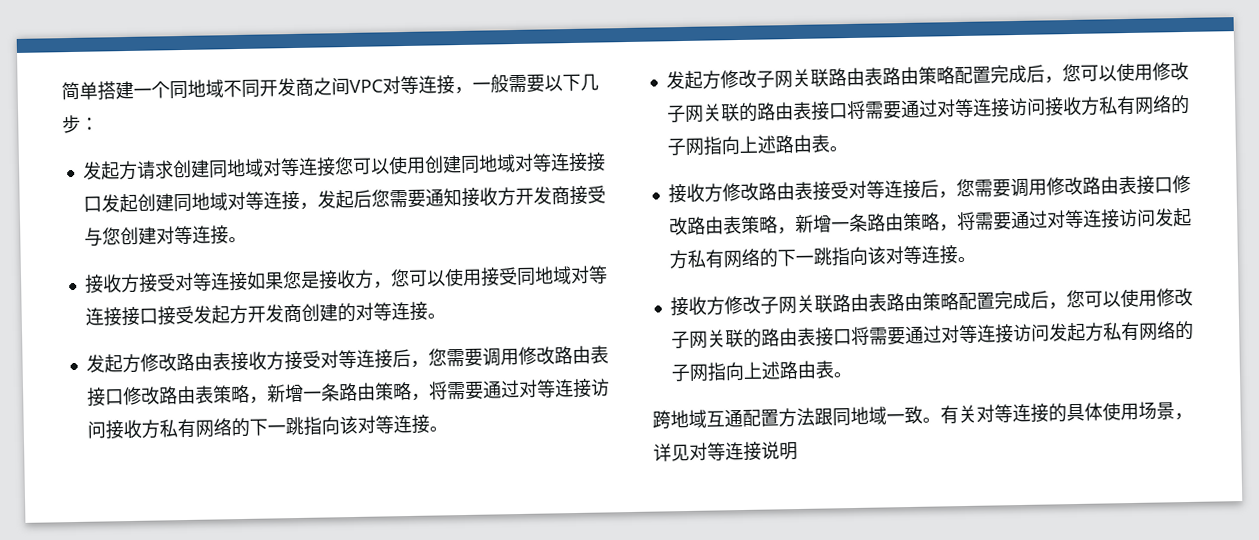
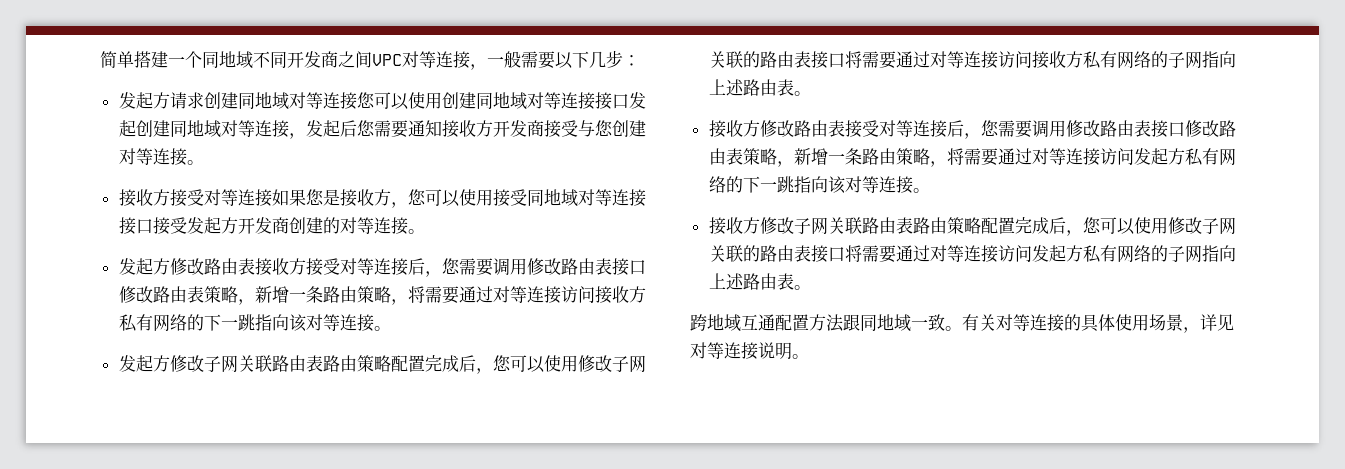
(798, 451) none -> [792,354,809,359] 。

